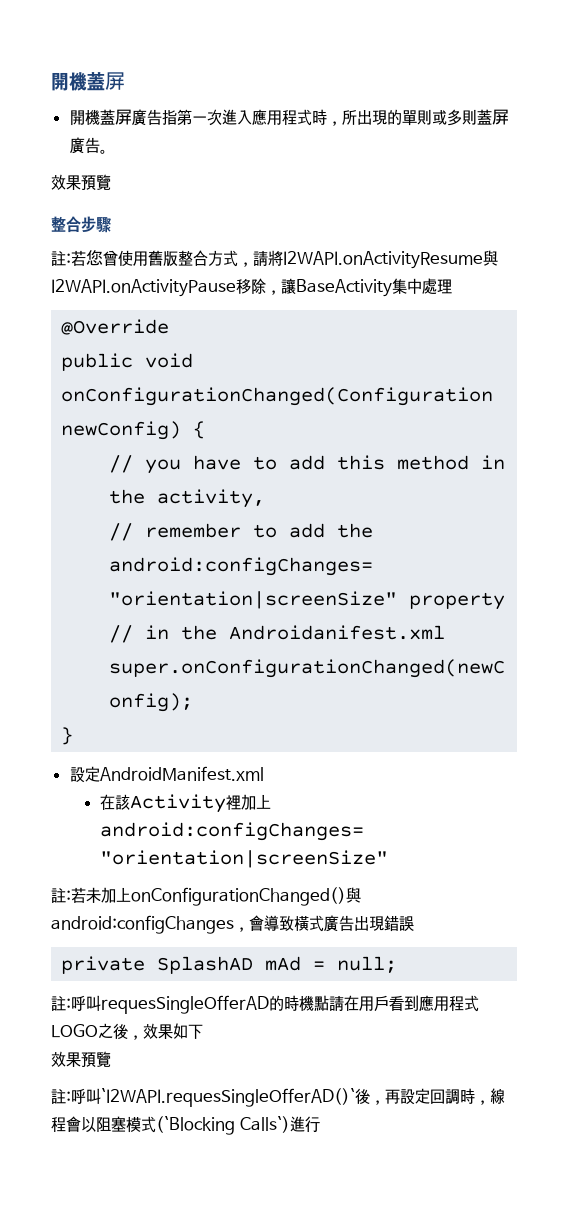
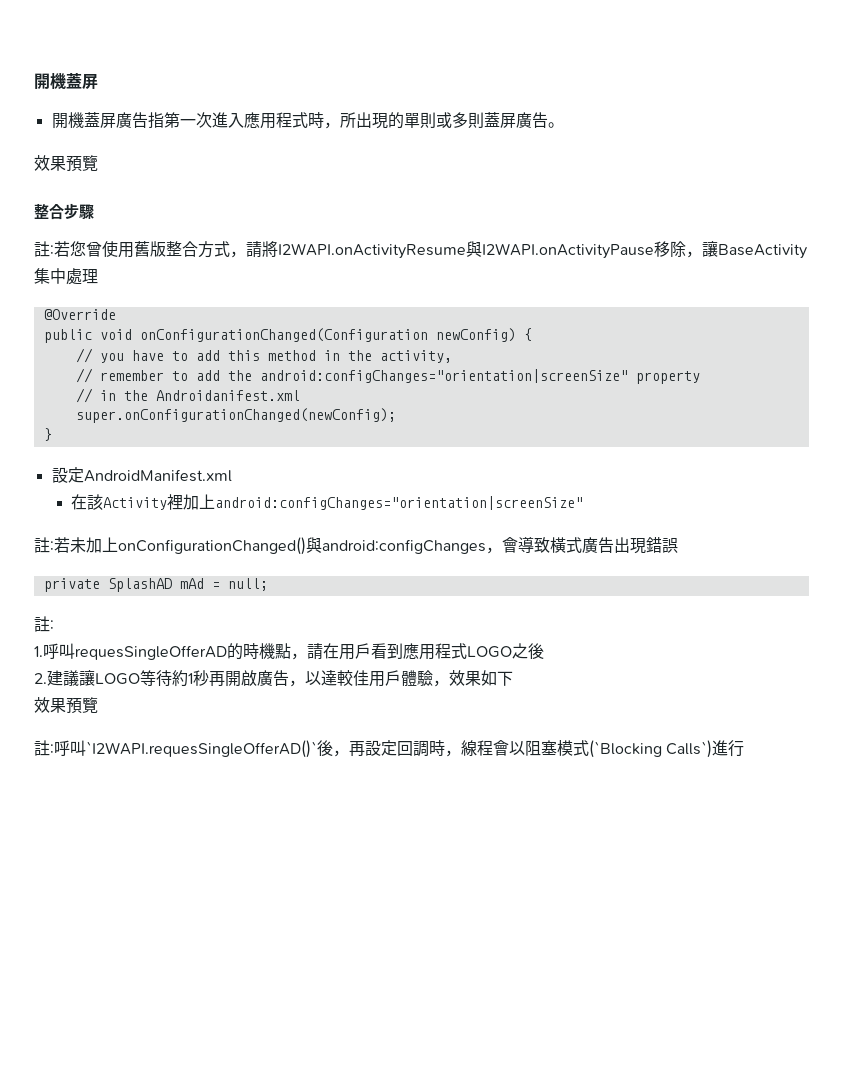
(71, 1003) none -> [34,646,43,657] // 1.
(329, 1003) none -> [291,653,307,660] ，
(128, 1031) none -> [34,670,433,687] // 2.建議讓LOGO等待約1秒再開啟廣告，以達較佳用戶體驗

